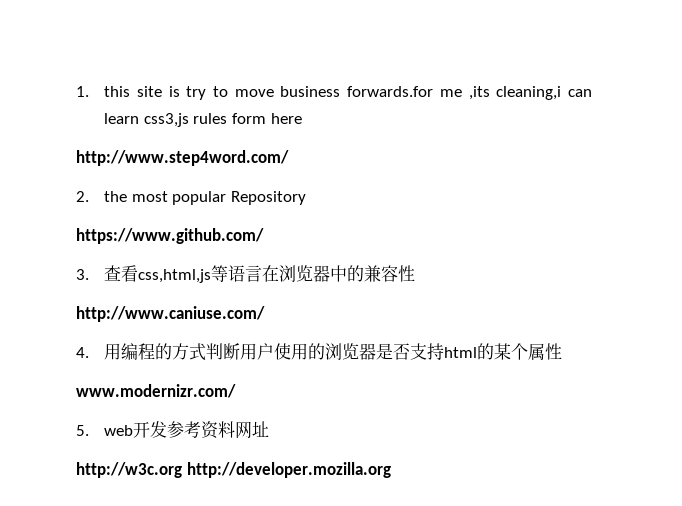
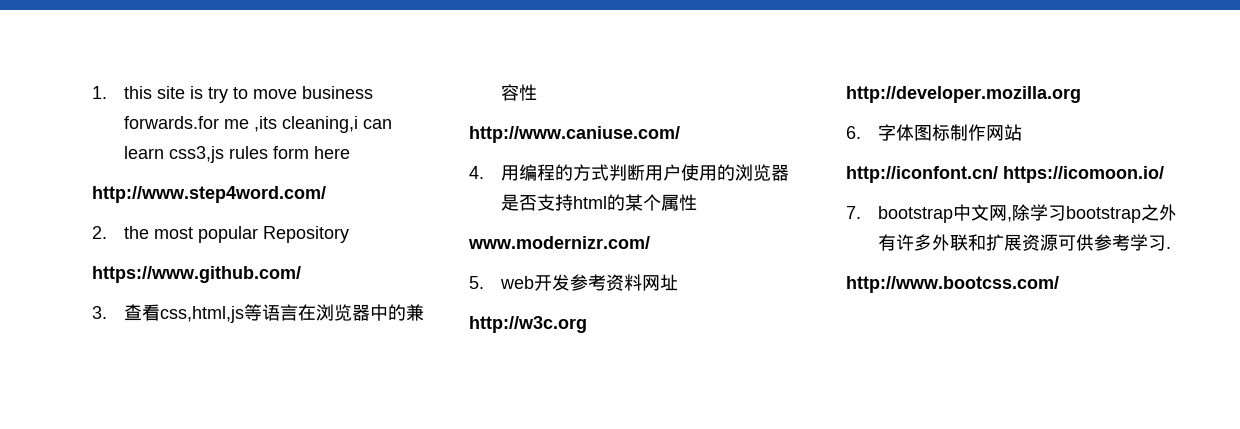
(391, 470) none -> [846,124,1022,141] [846,166,1164,183] [846,204,1177,223] [877,234,1171,251] [846,276,1059,293] // 6.字体图标制作网站 // http://iconfont.cn/ https://icomoon.io/ // 7. bootstrap中文网,除学习bootstrap之外有许多外联和扩展资源可供参考学习. // http://www.bootcss.com/

